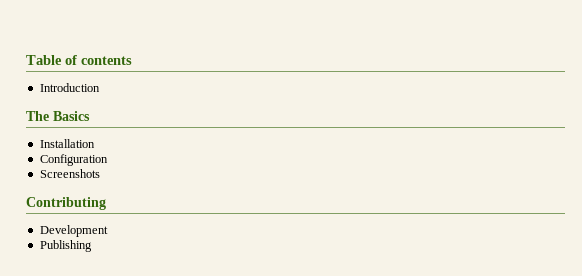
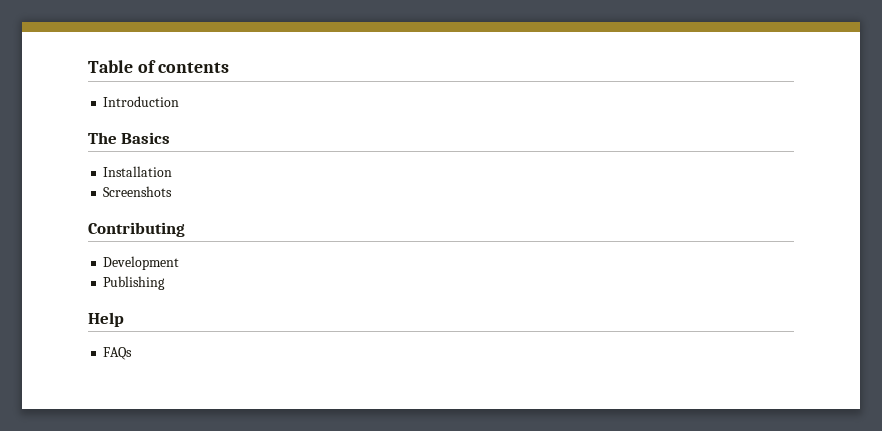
[39,154,108,166] // Configuration -> (173, 171) none
(92, 246) none -> [88,312,124,327] [103,347,133,360] // Help // FAQs

